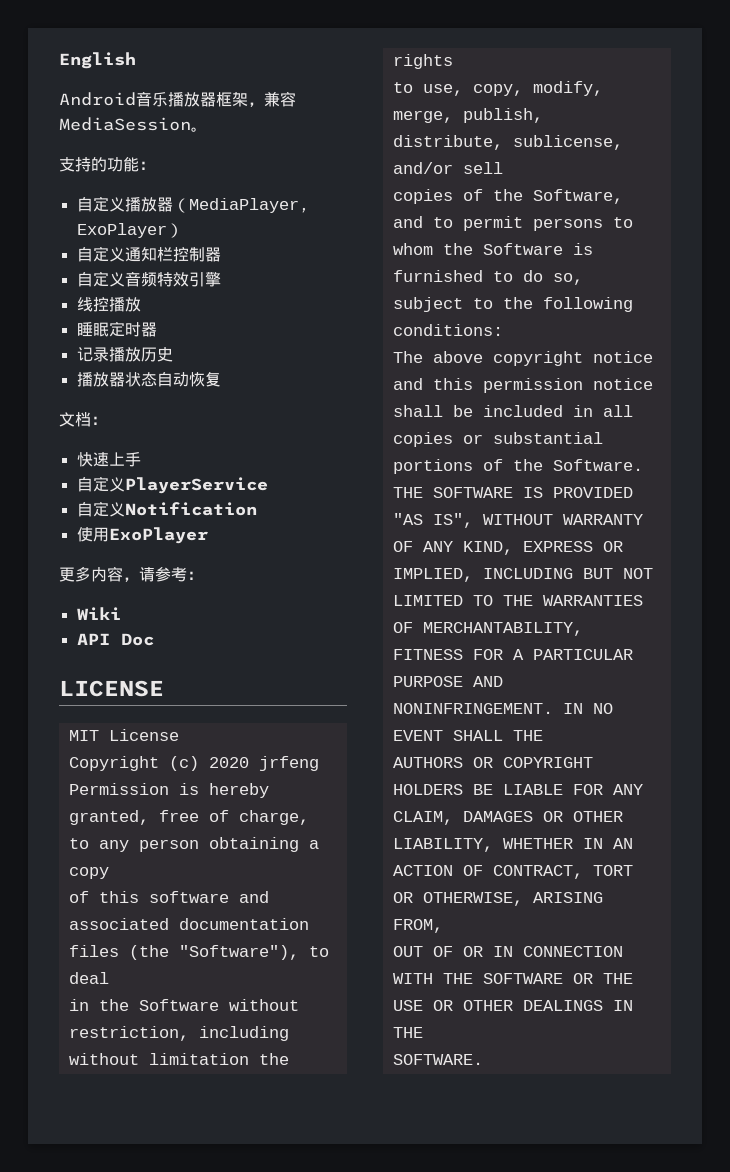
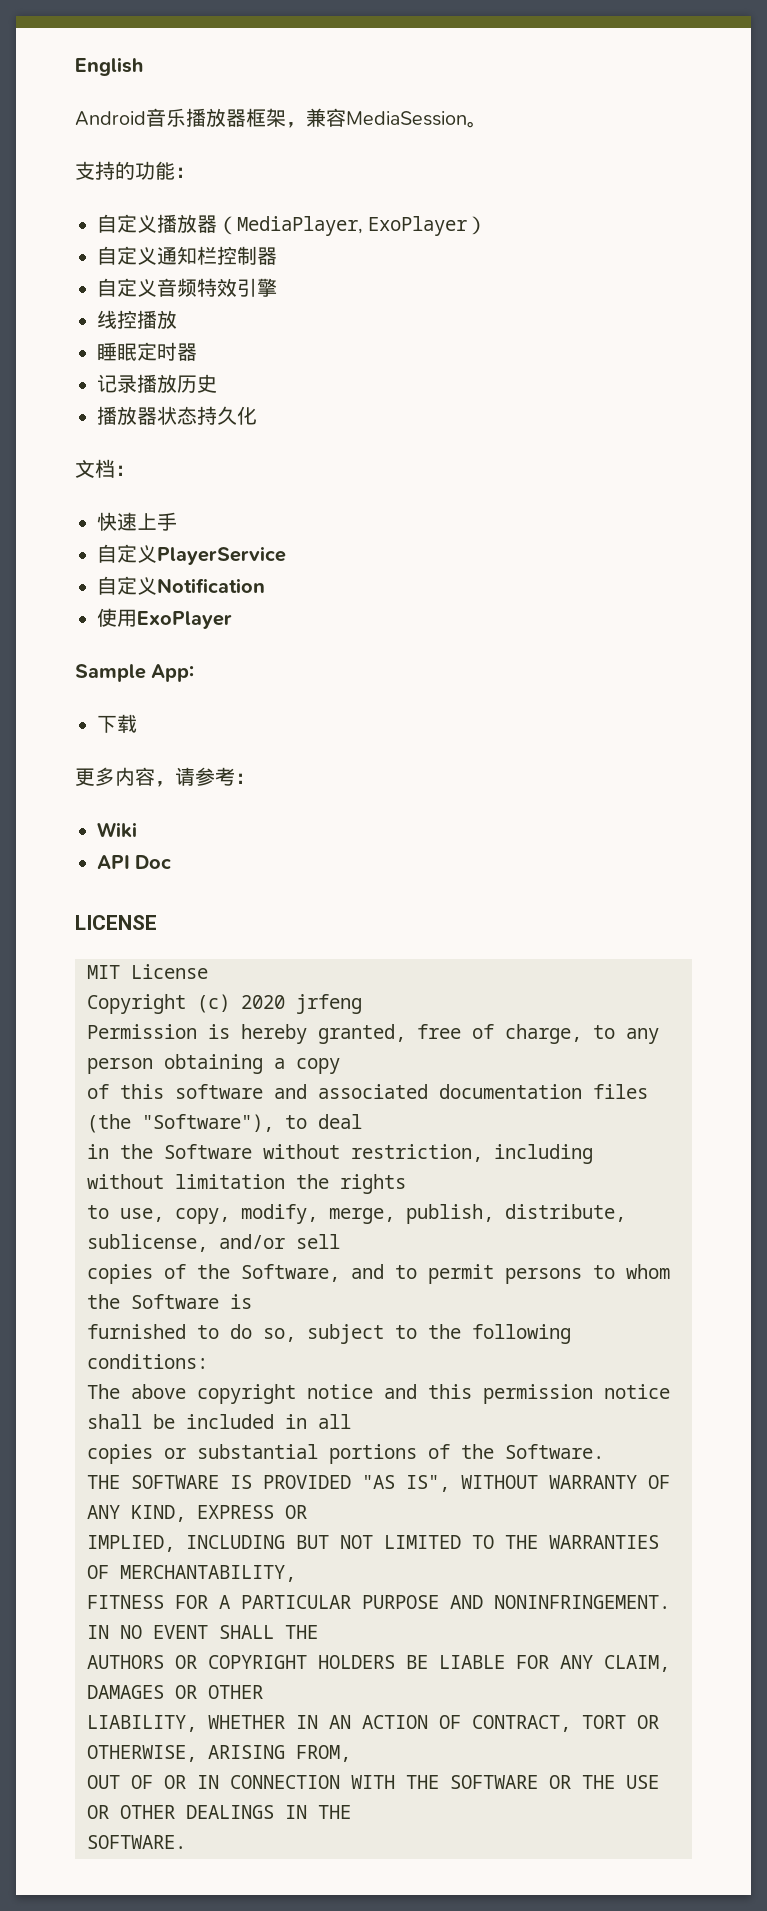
[156,372,221,387] 自动恢复 -> [197,406,257,425] 持久化
(208, 535) none -> [75,664,195,682] [97,714,137,733] // Sample App: // 下载

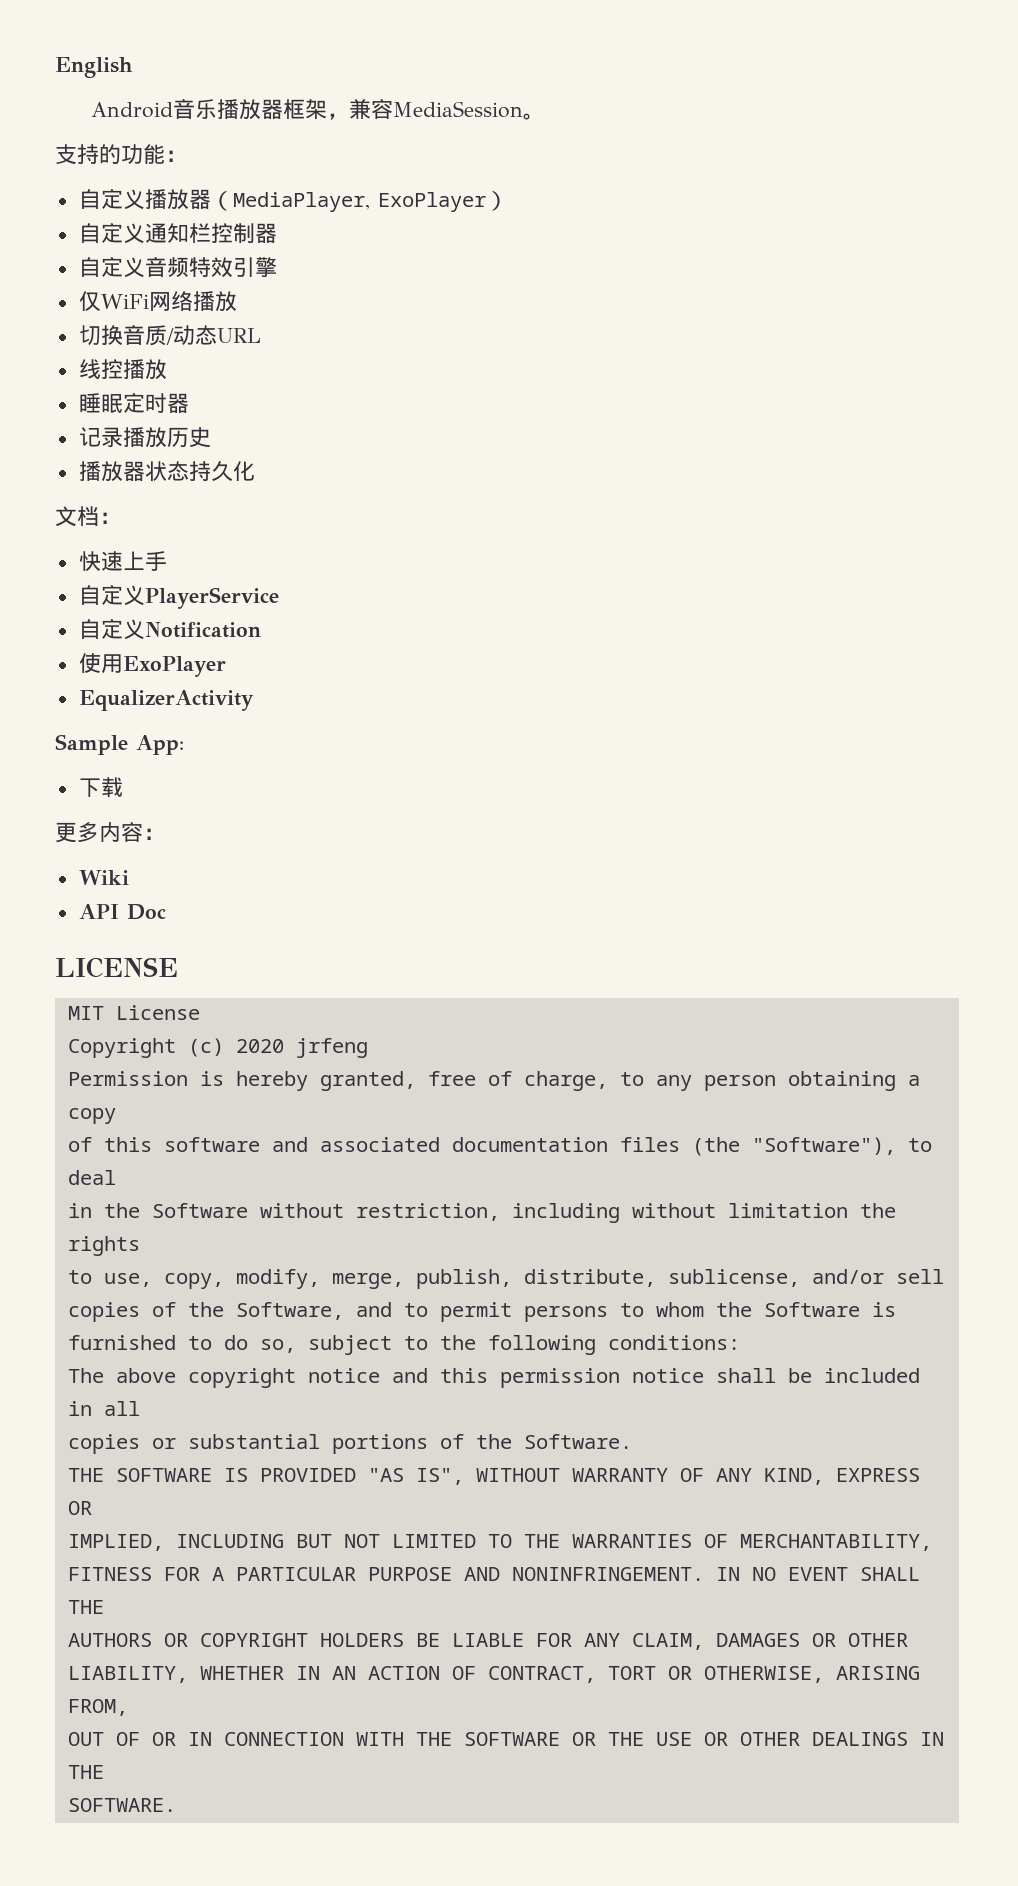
(277, 287) none -> [78,291,237,312] [78,325,261,346] // 仅WiFi网络播放 // 切换音质/动态URL
(232, 620) none -> [78,690,254,711] // EqualizerActivity
[155,767,235,787] ，请参考 -> (143, 832) none

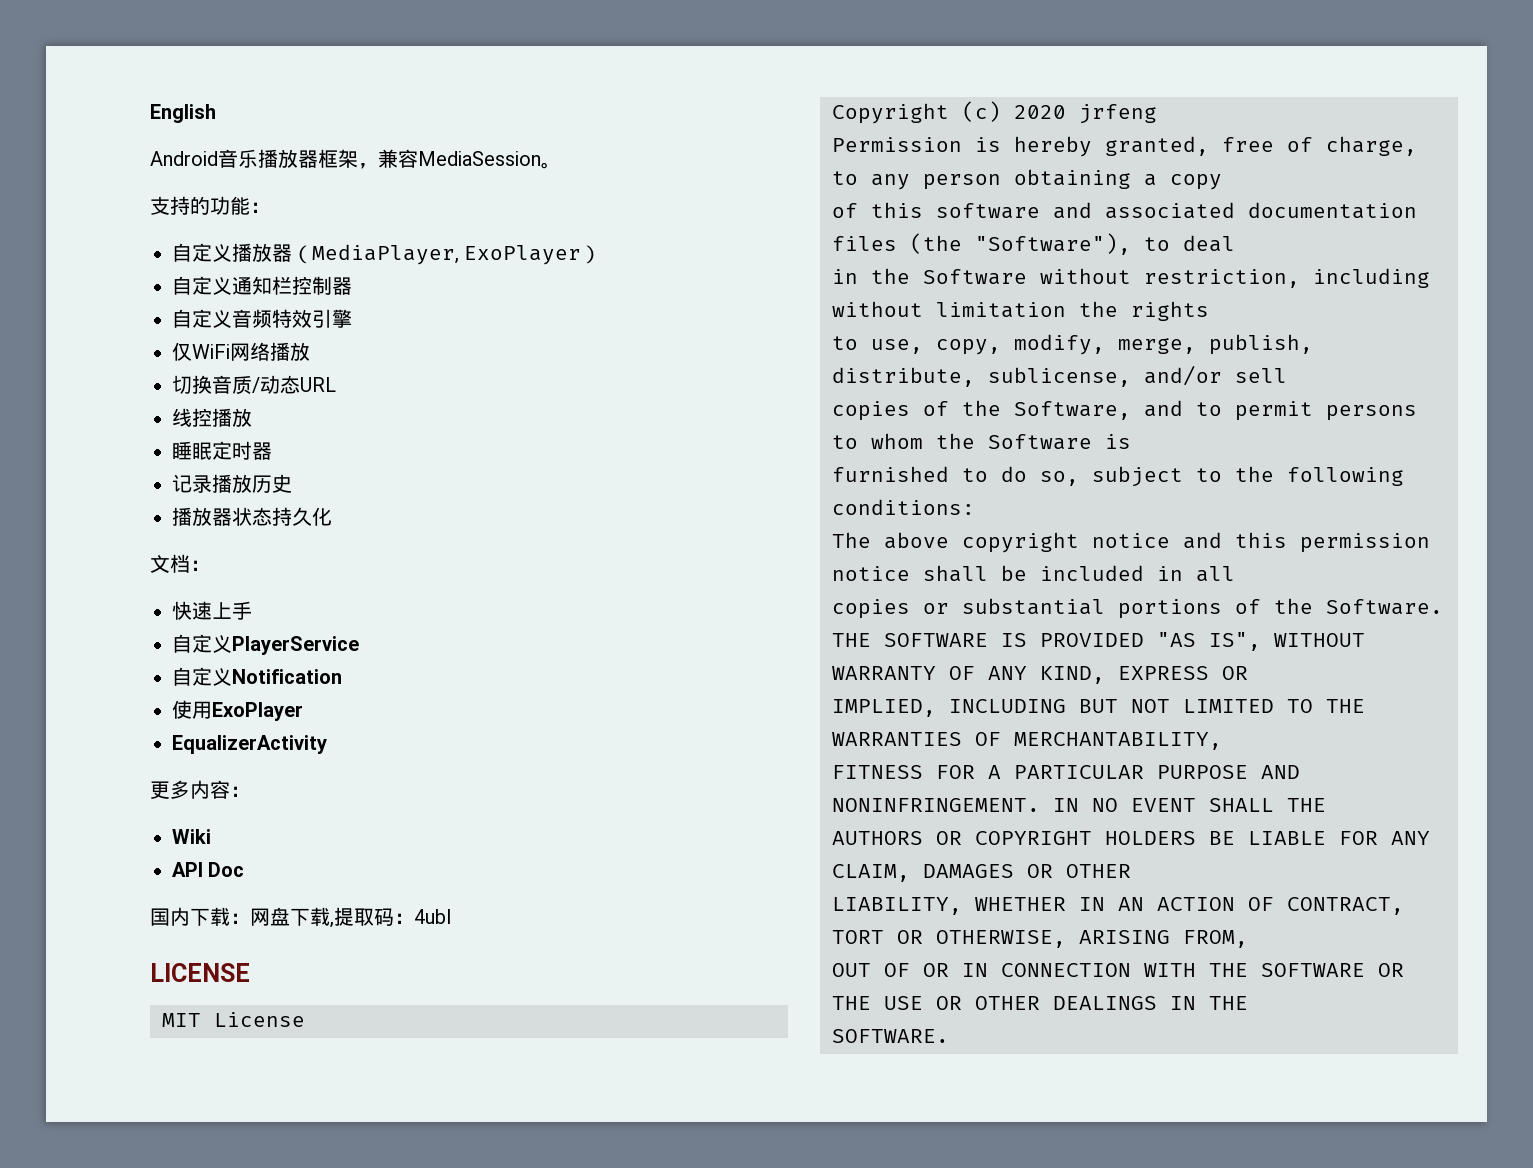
[55,734,184,755] [78,777,123,798] // Sample App: // 下载 -> (327, 744) none
(166, 912) none -> [150,907,451,928] // 国内下载：网盘下载,提取码：4ubl

